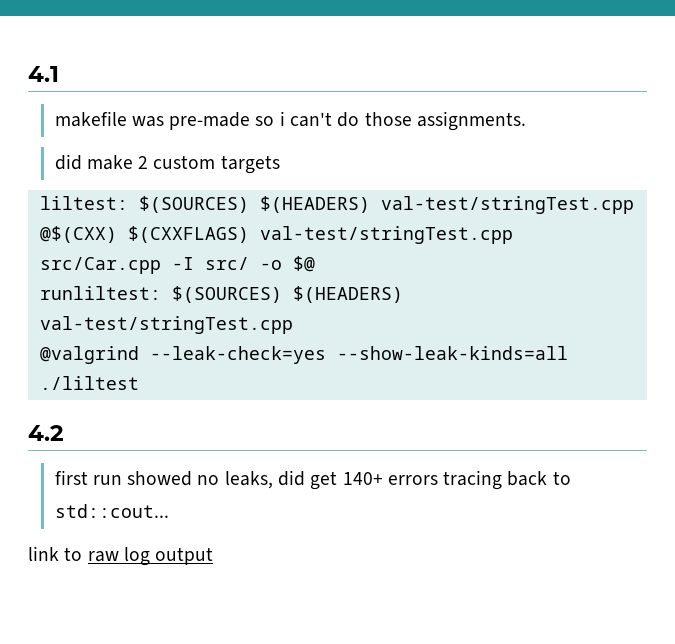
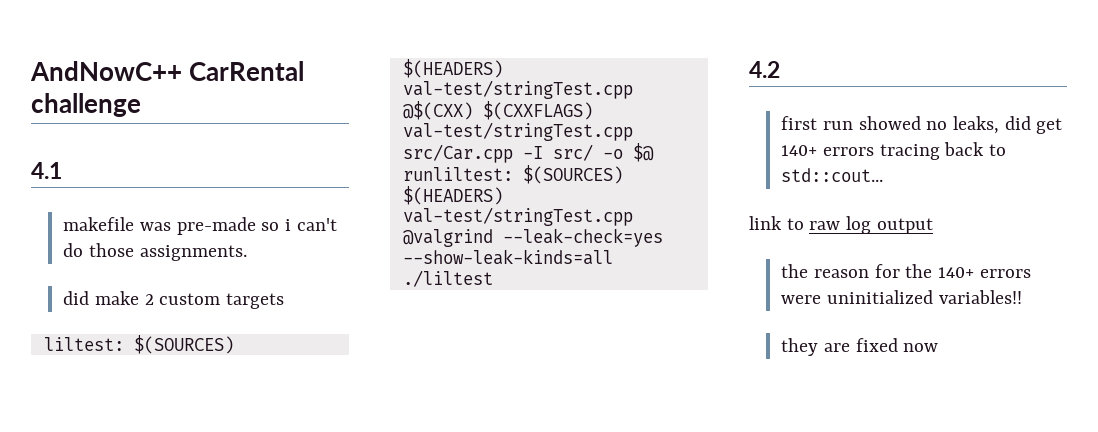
(28, 74) none -> [30,61,305,81] [31,93,141,117] AndNowC++ CarRental challenge //
(214, 556) none -> [781,264,1031,278] [781,290,1022,304] [781,338,939,356] // the reason for the 140+ errors were uninitialized variables!! // they are fixed now

